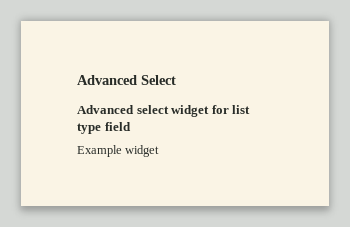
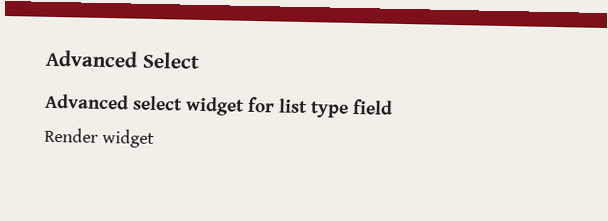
[77,145,122,157] Example -> [44,127,99,143] Render

